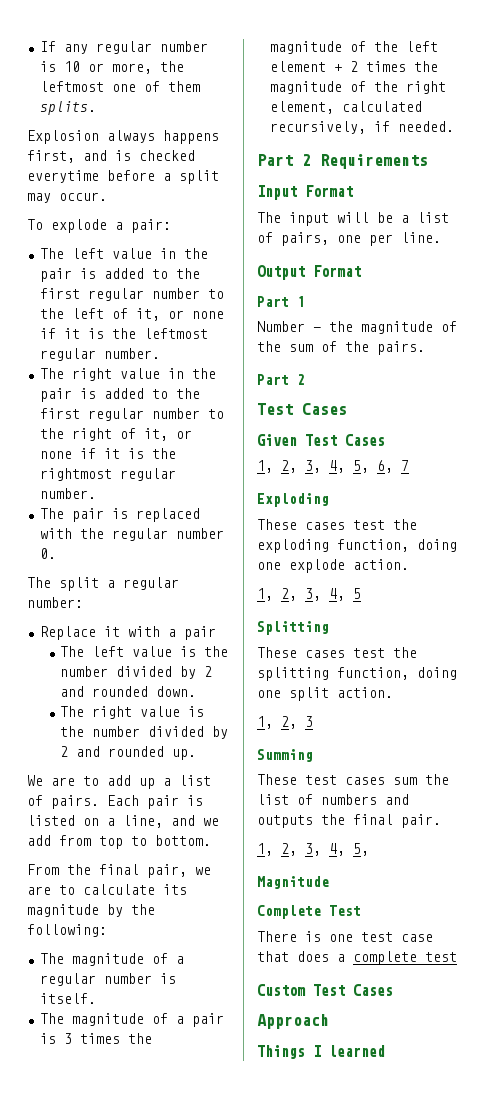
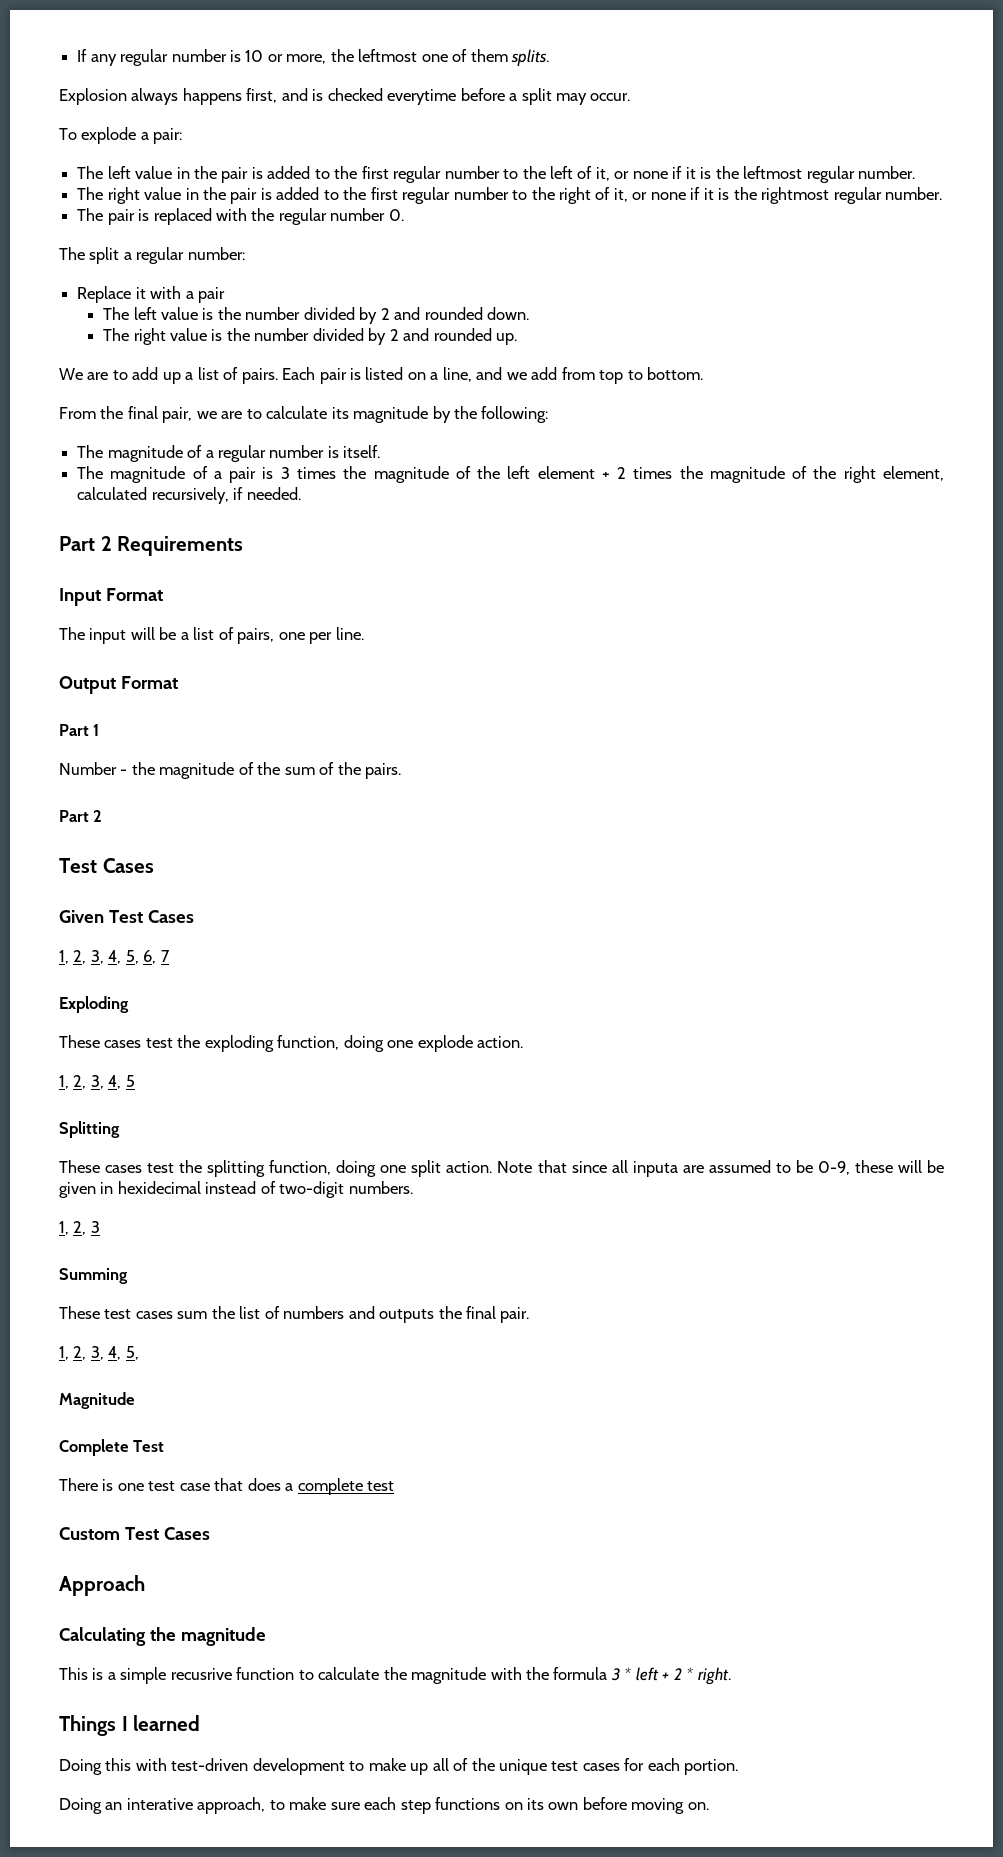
(393, 692) none -> [497,1160,944,1177] [59,1181,413,1198] Note that since all inputa are assumed to be 0-9, these will be given in hexidecimal instead of two-digit numbers.
[257,1045,385,1059] Things I learned -> [59,1627,266,1646] [59,1667,731,1685] [59,1715,201,1736] [59,1758,739,1775] [59,1797,709,1814] Calculating the magnitude // This is a simple recusrive function to calculate the magnitude with the formula 3 * left + 2 * right. // Things I learned // Doing this with test-driven development to make up all of the unique test cases for each portion. // Doing an interative approach, to make sure each step functions on its own before moving on.

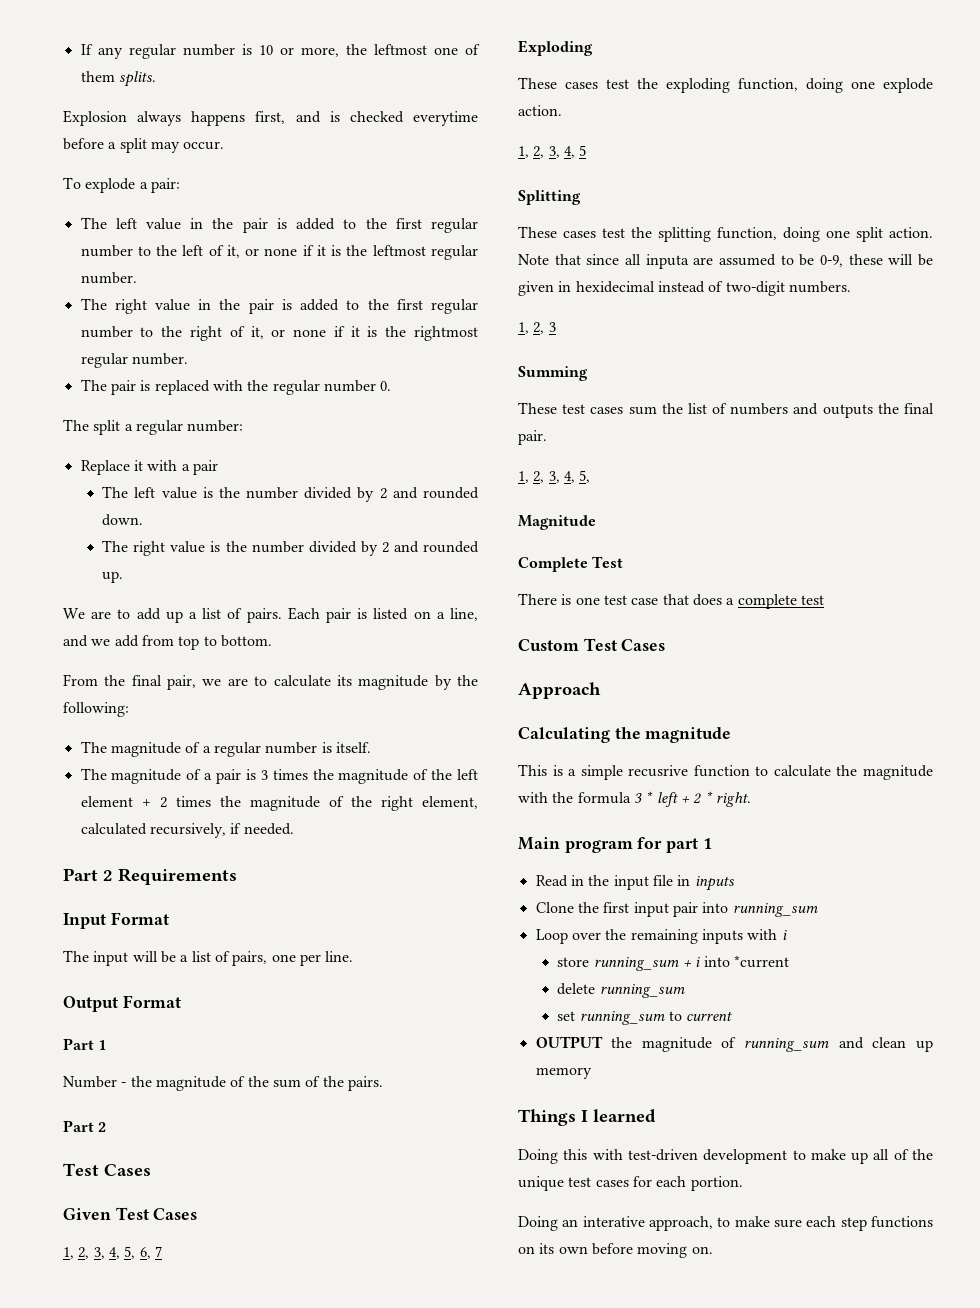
(731, 1676) none -> [518,837,712,853] [535,875,735,891] [535,902,818,917] [535,929,787,944] [557,955,789,971] [557,983,685,998] [557,1011,733,1025] [535,1036,933,1052] [535,1067,592,1079] // Main program for part 1 // Read in the input file in inputs // Clone the first input pair into running_sum // Loop over the remaining inputs with i // store running_sum + i into *current // delete running_sum // set running_sum to current // OUTPUT the magnitude of running_sum and clean up memory

